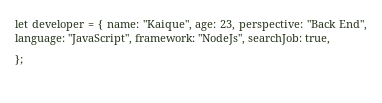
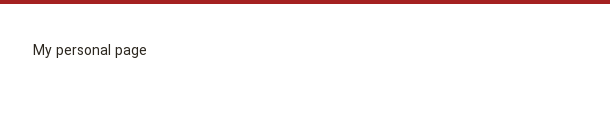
[15,20,367,31] [15,34,330,45] [15,55,23,65] let developer = { name: "Kaique", age: 23, perspective: "Back End", language: "JavaScript", framework: "NodeJs", searchJob: true, // }; -> [33,44,147,58] My personal page

